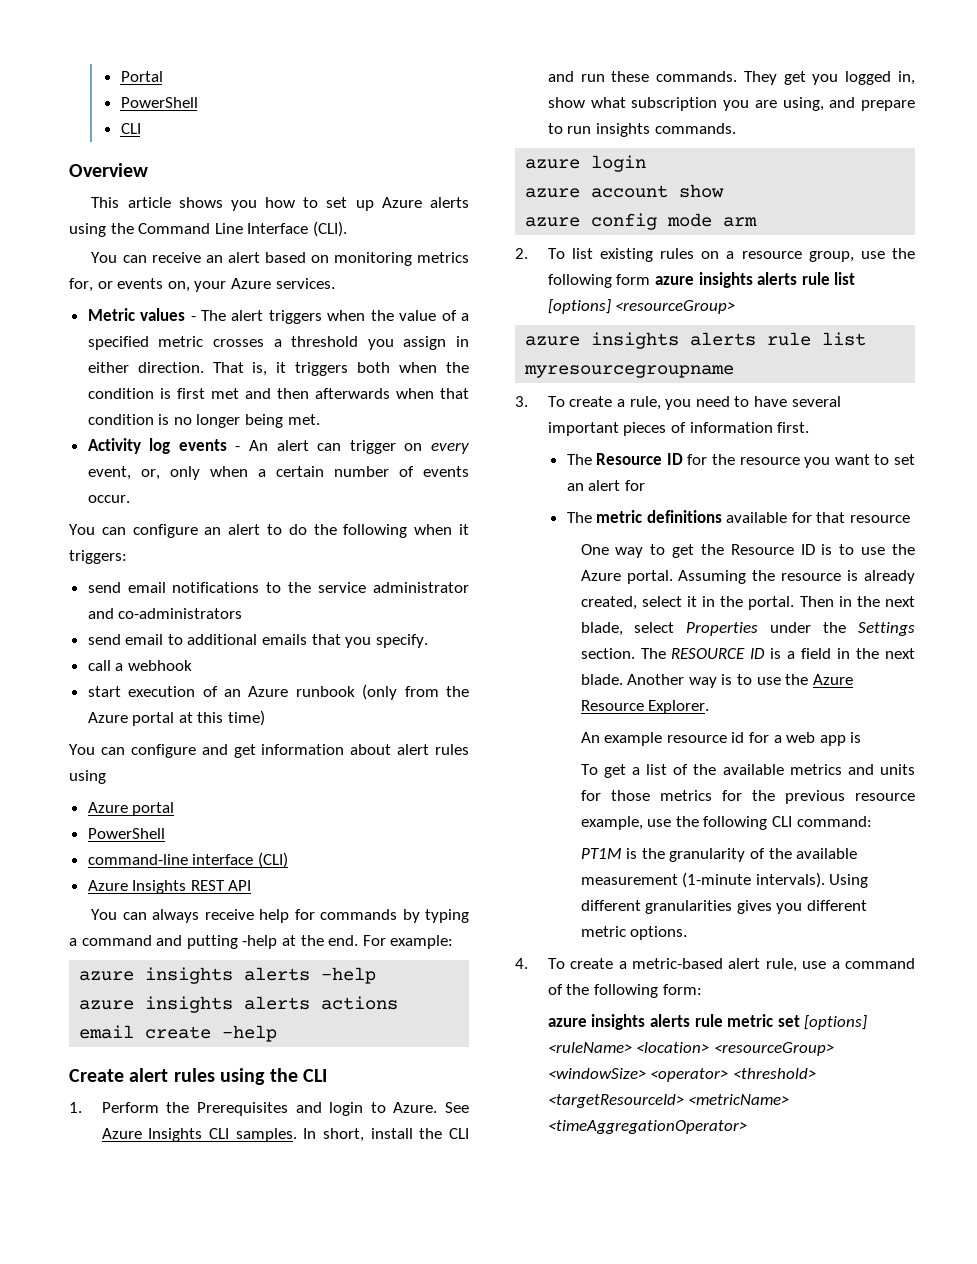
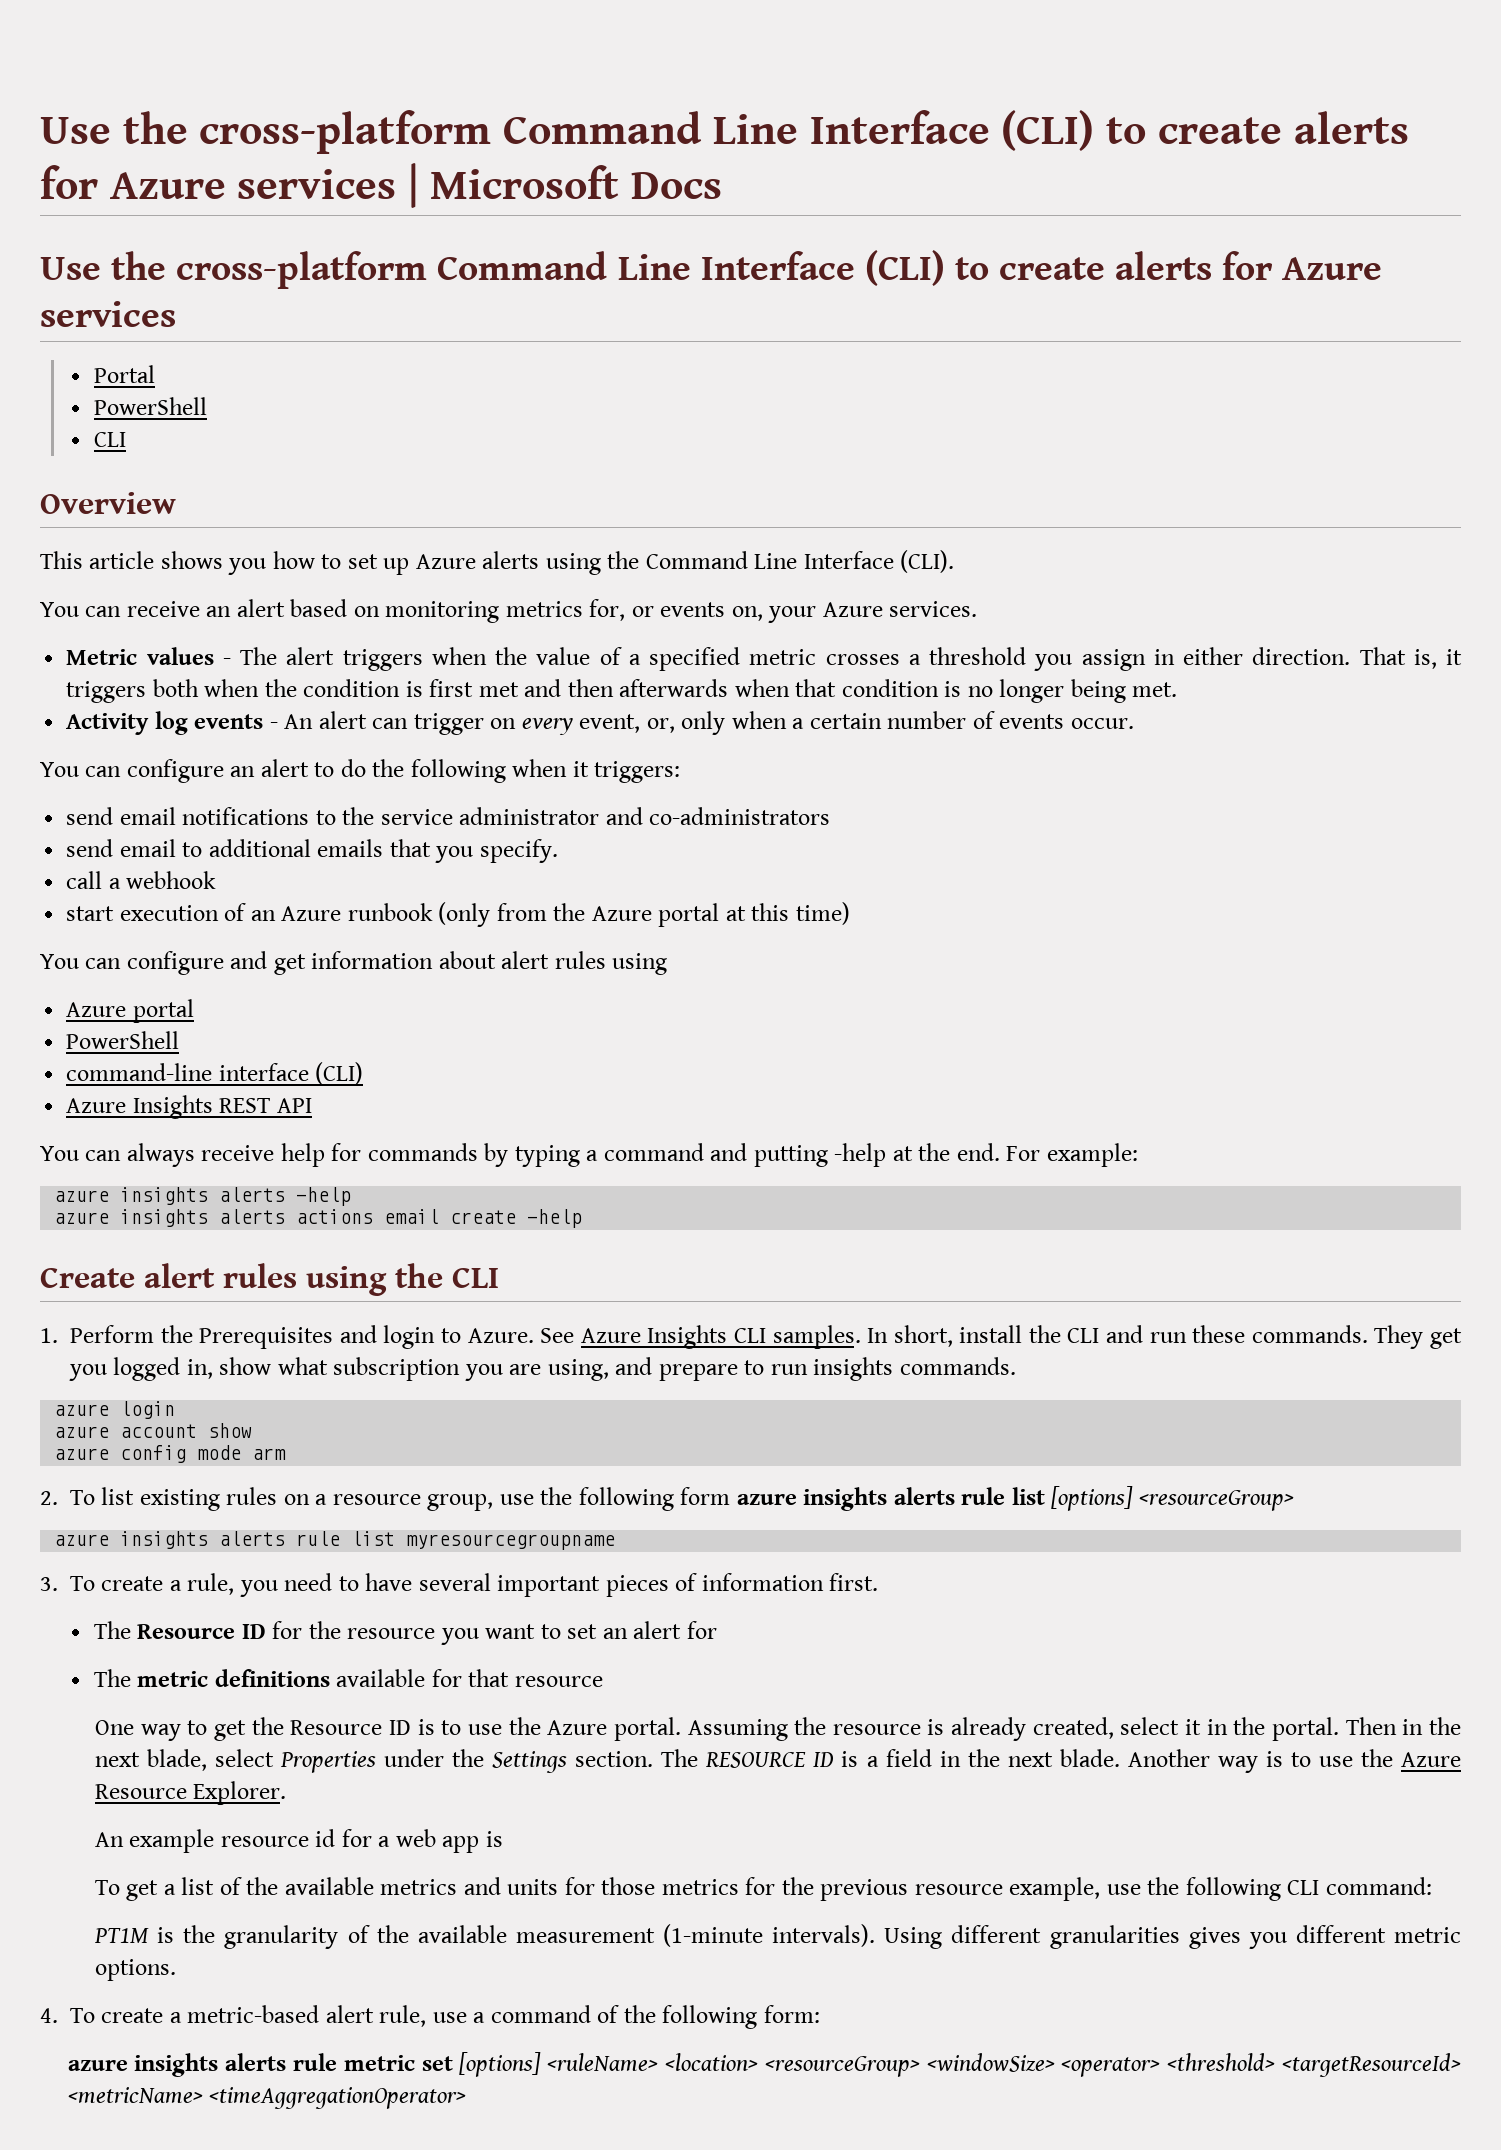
(120, 76) none -> [40,110,1409,154] [40,163,722,208] [40,250,1383,289] [40,301,176,327] Use the cross-platform Command Line Interface (CLI) to create alerts for Azure services | Microsoft Docs // Use the cross-platform Command Line Interface (CLI) to create alerts for Azure services //

